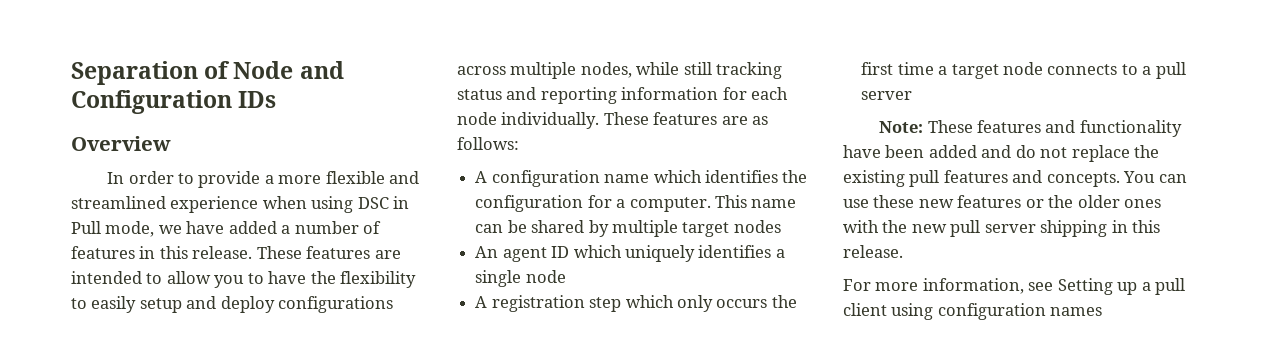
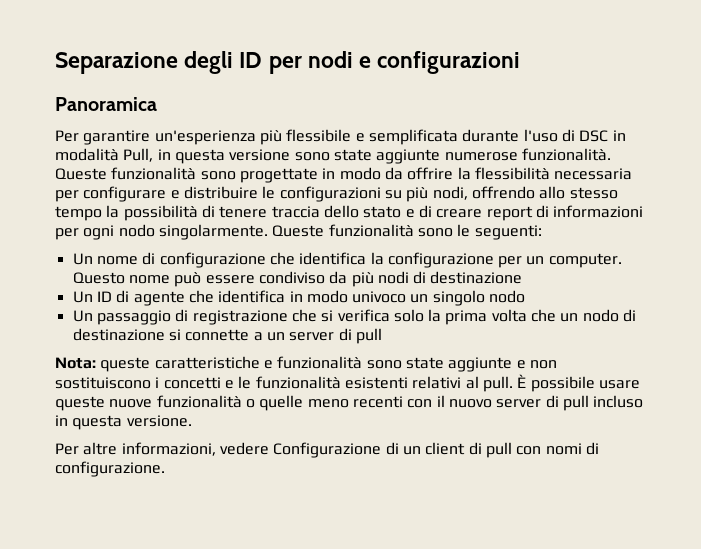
[71,61,344,85] [71,90,277,114] [71,136,171,151] [107,171,420,188] [71,196,410,213] [71,221,382,237] [71,246,401,259] [71,271,417,288] [71,296,394,313] [457,62,783,79] [457,87,789,104] [457,112,769,129] [457,137,519,150] [475,170,808,187] [475,195,797,212] [475,220,781,237] [475,245,785,262] [475,270,566,287] [475,295,797,312] [861,62,1186,79] [861,91,913,100] [879,120,1182,137] [843,145,1160,162] [843,170,1187,187] [843,195,1162,208] [843,220,1161,237] [843,245,903,258] [843,278,1186,295] [843,303,1103,320] Separation of Node and Configuration IDs // Overview // In order to provide a more flexible and streamlined experience when using DSC in Pull mode, we have added a number of features in this release. These features are intended to allow you to have the flexibility to easily setup and deploy configurations across multiple nodes, while still tracking status and reporting information for each node individually. These features are as follows: // A configuration name which identifies the configuration for a computer. This name can be shared by multiple target nodes // An agent ID which uniquely identifies a single node // A registration step which only occurs the first time a target node connects to a pull server // Note: These features and functionality have been added and do not replace the existing pull features and concepts. You can use these new features or the older ones with the new pull server shipping in this release. // For more information, see Setting up a pull client using configuration names -> [55,51,521,74] [55,97,157,111] [55,129,626,145] [55,148,611,164] [55,167,633,183] [55,186,618,202] [55,205,644,221] [55,224,542,240] [72,252,622,268] [72,271,523,287] [72,290,526,306] [72,309,637,325] [72,328,382,344] [55,356,557,372] [55,374,640,392] [55,395,644,411] [55,415,192,430] [55,442,599,458] [55,461,165,477] Separazione degli ID per nodi e configurazioni // Panoramica // Per garantire un'esperienza più flessibile e semplificata durante l'uso di DSC in modalità Pull, in questa versione sono state aggiunte numerose funzionalità. Queste funzionalità sono progettate in modo da offrire la flessibilità necessaria per configurare e distribuire le configurazioni su più nodi, offrendo allo stesso tempo la possibilità di tenere traccia dello stato e di creare report di informazioni per ogni nodo singolarmente. Queste funzionalità sono le seguenti: // Un nome di configurazione che identifica la configurazione per un computer. Questo nome può essere condiviso da più nodi di destinazione // Un ID di agente che identifica in modo univoco un singolo nodo // Un passaggio di registrazione che si verifica solo la prima volta che un nodo di destinazione si connette a un server di pull // Nota: queste caratteristiche e funzionalità sono state aggiunte e non sostituiscono i concetti e le funzionalità esistenti relativi al pull. È possibile usare queste nuove funzionalità o quelle meno recenti con il nuovo server di pull incluso in questa versione. // Per altre informazioni, vedere Configurazione di un client di pull con nomi di configurazione.

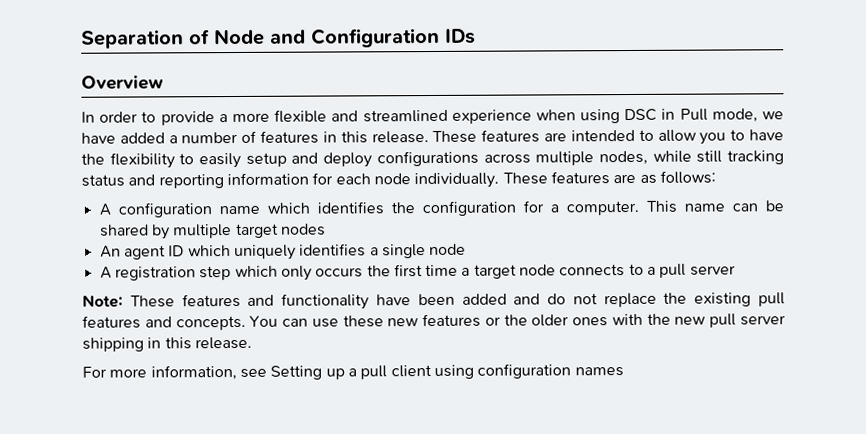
[55,51,521,74] [55,97,157,111] [55,129,626,145] [55,148,611,164] [55,167,633,183] [55,186,618,202] [55,205,644,221] [55,224,542,240] [72,252,622,268] [72,271,523,287] [72,290,526,306] [72,309,637,325] [72,328,382,344] [55,356,557,372] [55,374,640,392] [55,395,644,411] [55,415,192,430] [55,442,599,458] [55,461,165,477] Separazione degli ID per nodi e configurazioni // Panoramica // Per garantire un'esperienza più flessibile e semplificata durante l'uso di DSC in modalità Pull, in questa versione sono state aggiunte numerose funzionalità. Queste funzionalità sono progettate in modo da offrire la flessibilità necessaria per configurare e distribuire le configurazioni su più nodi, offrendo allo stesso tempo la possibilità di tenere traccia dello stato e di creare report di informazioni per ogni nodo singolarmente. Queste funzionalità sono le seguenti: // Un nome di configurazione che identifica la configurazione per un computer. Questo nome può essere condiviso da più nodi di destinazione // Un ID di agente che identifica in modo univoco un singolo nodo // Un passaggio di registrazione che si verifica solo la prima volta che un nodo di destinazione si connette a un server di pull // Nota: queste caratteristiche e funzionalità sono state aggiunte e non sostituiscono i concetti e le funzionalità esistenti relativi al pull. È possibile usare queste nuove funzionalità o quelle meno recenti con il nuovo server di pull incluso in questa versione. // Per altre informazioni, vedere Configurazione di un client di pull con nomi di configurazione. -> [81,27,476,49] [81,75,164,90] [81,108,784,126] [81,129,785,145] [81,150,785,169] [81,170,716,189] [98,200,785,218] [99,223,326,240] [99,243,467,261] [99,263,736,281] [82,292,786,310] [82,313,786,331] [82,336,252,352] [82,363,624,381] Separation of Node and Configuration IDs // Overview // In order to provide a more flexible and streamlined experience when using DSC in Pull mode, we have added a number of features in this release. These features are intended to allow you to have the flexibility to easily setup and deploy configurations across multiple nodes, while still tracking status and reporting information for each node individually. These features are as follows: // A configuration name which identifies the configuration for a computer. This name can be shared by multiple target nodes // An agent ID which uniquely identifies a single node // A registration step which only occurs the first time a target node connects to a pull server // Note: These features and functionality have been added and do not replace the existing pull features and concepts. You can use these new features or the older ones with the new pull server shipping in this release. // For more information, see Setting up a pull client using configuration names

